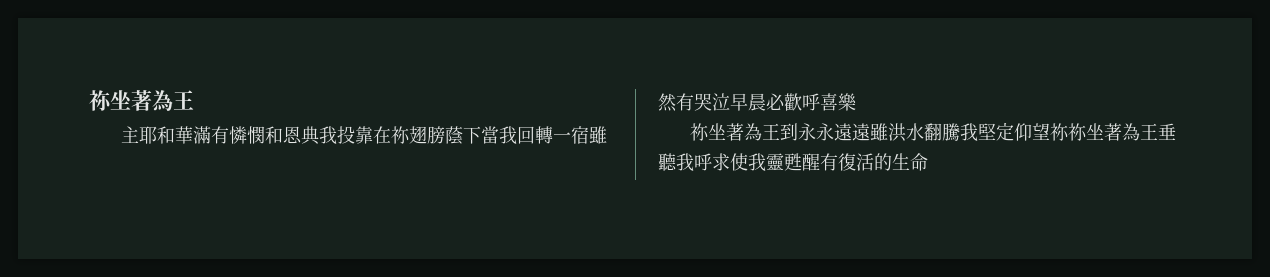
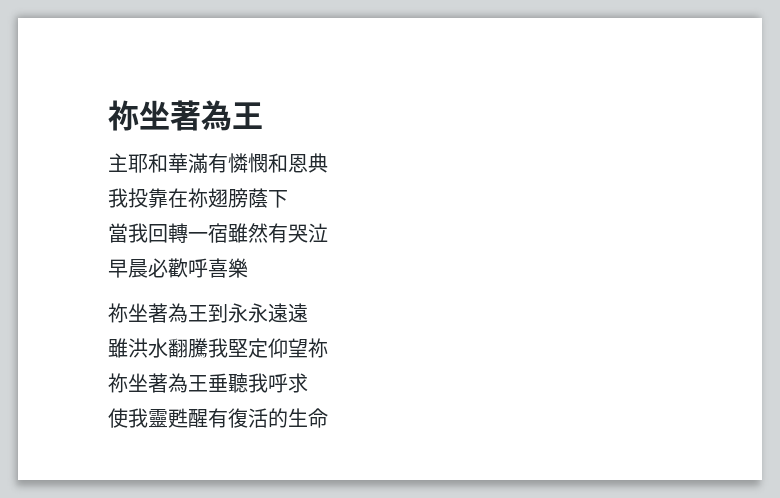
(321, 135) none -> (328, 163) //
(482, 135) none -> (288, 199) //
(730, 102) none -> (328, 233) //
(871, 132) none -> (308, 313) //
(1070, 132) none -> (328, 348) //
(730, 162) none -> (308, 383) //

